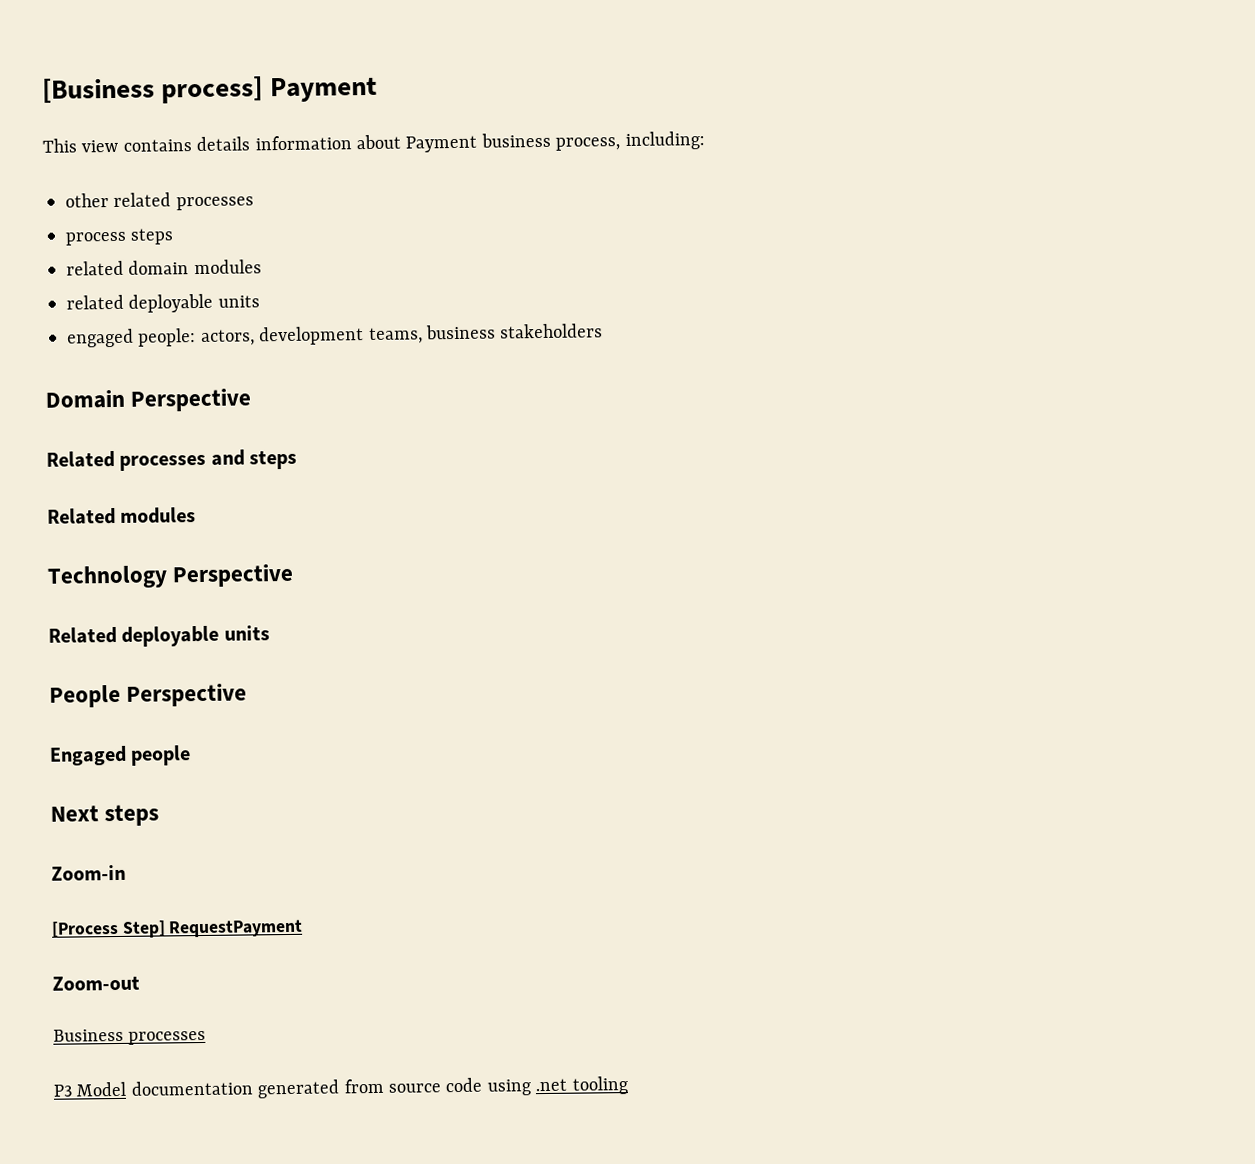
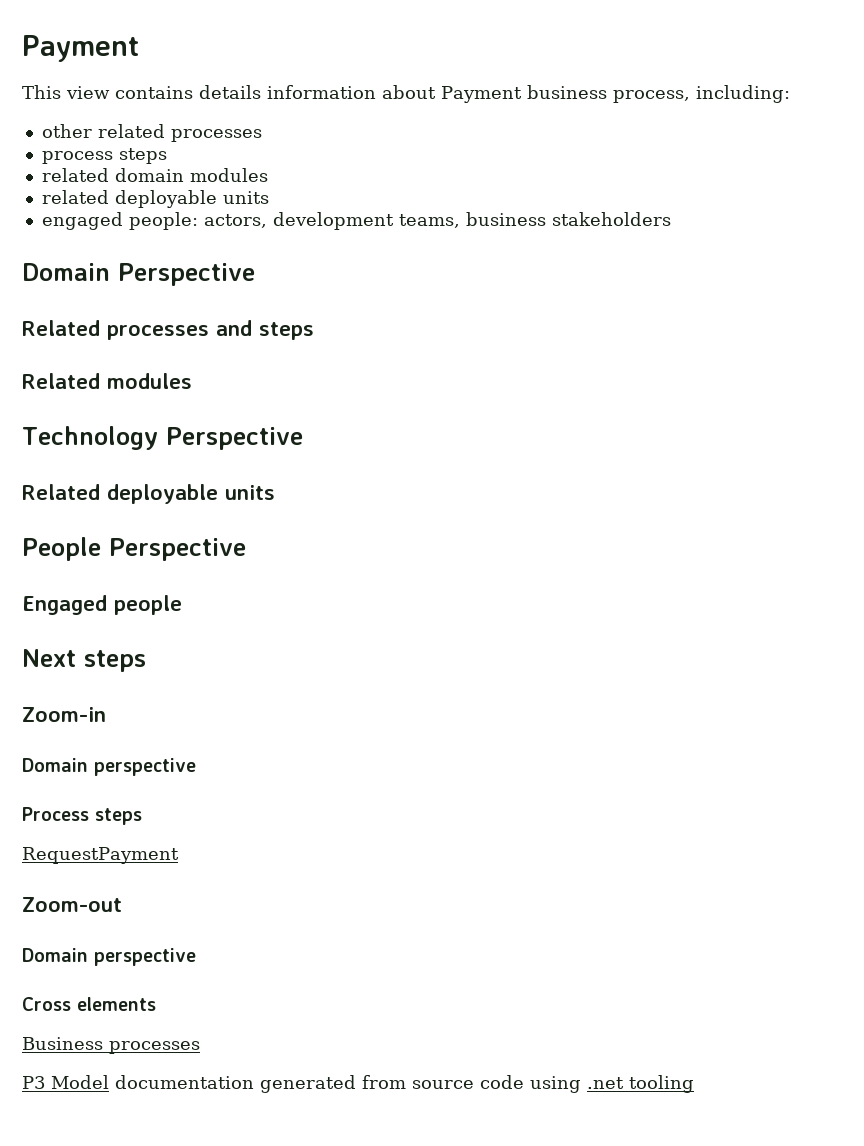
[42,76,264,104] [Business process] -> (22, 48) none
[51,919,304,938] [52,975,140,991] [Process Step] RequestPayment // Zoom-out -> [22,758,196,776] [22,807,142,825] [22,847,179,864] [22,897,122,912] [22,948,196,966] [22,997,156,1011] Domain perspective // Process steps // RequestPayment // Zoom-out // Domain perspective // Cross elements

